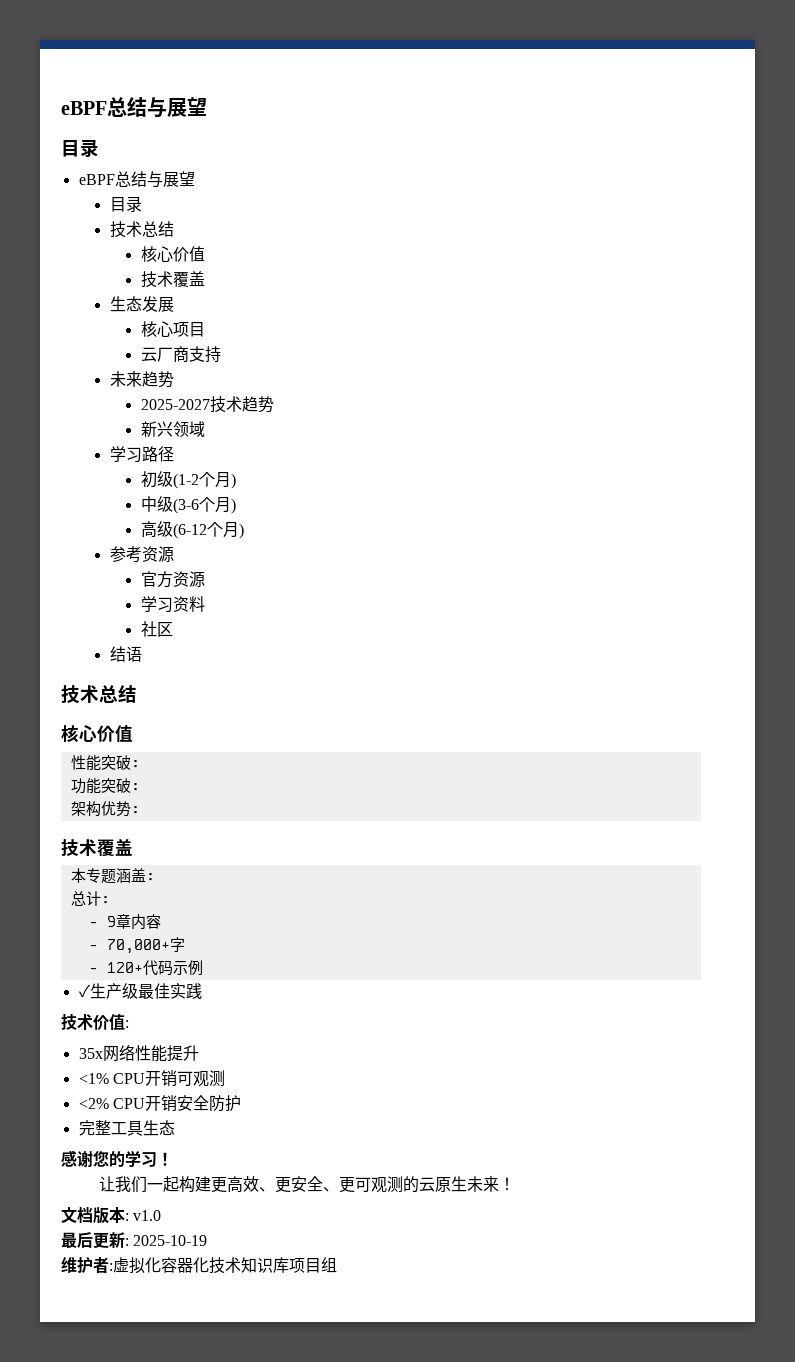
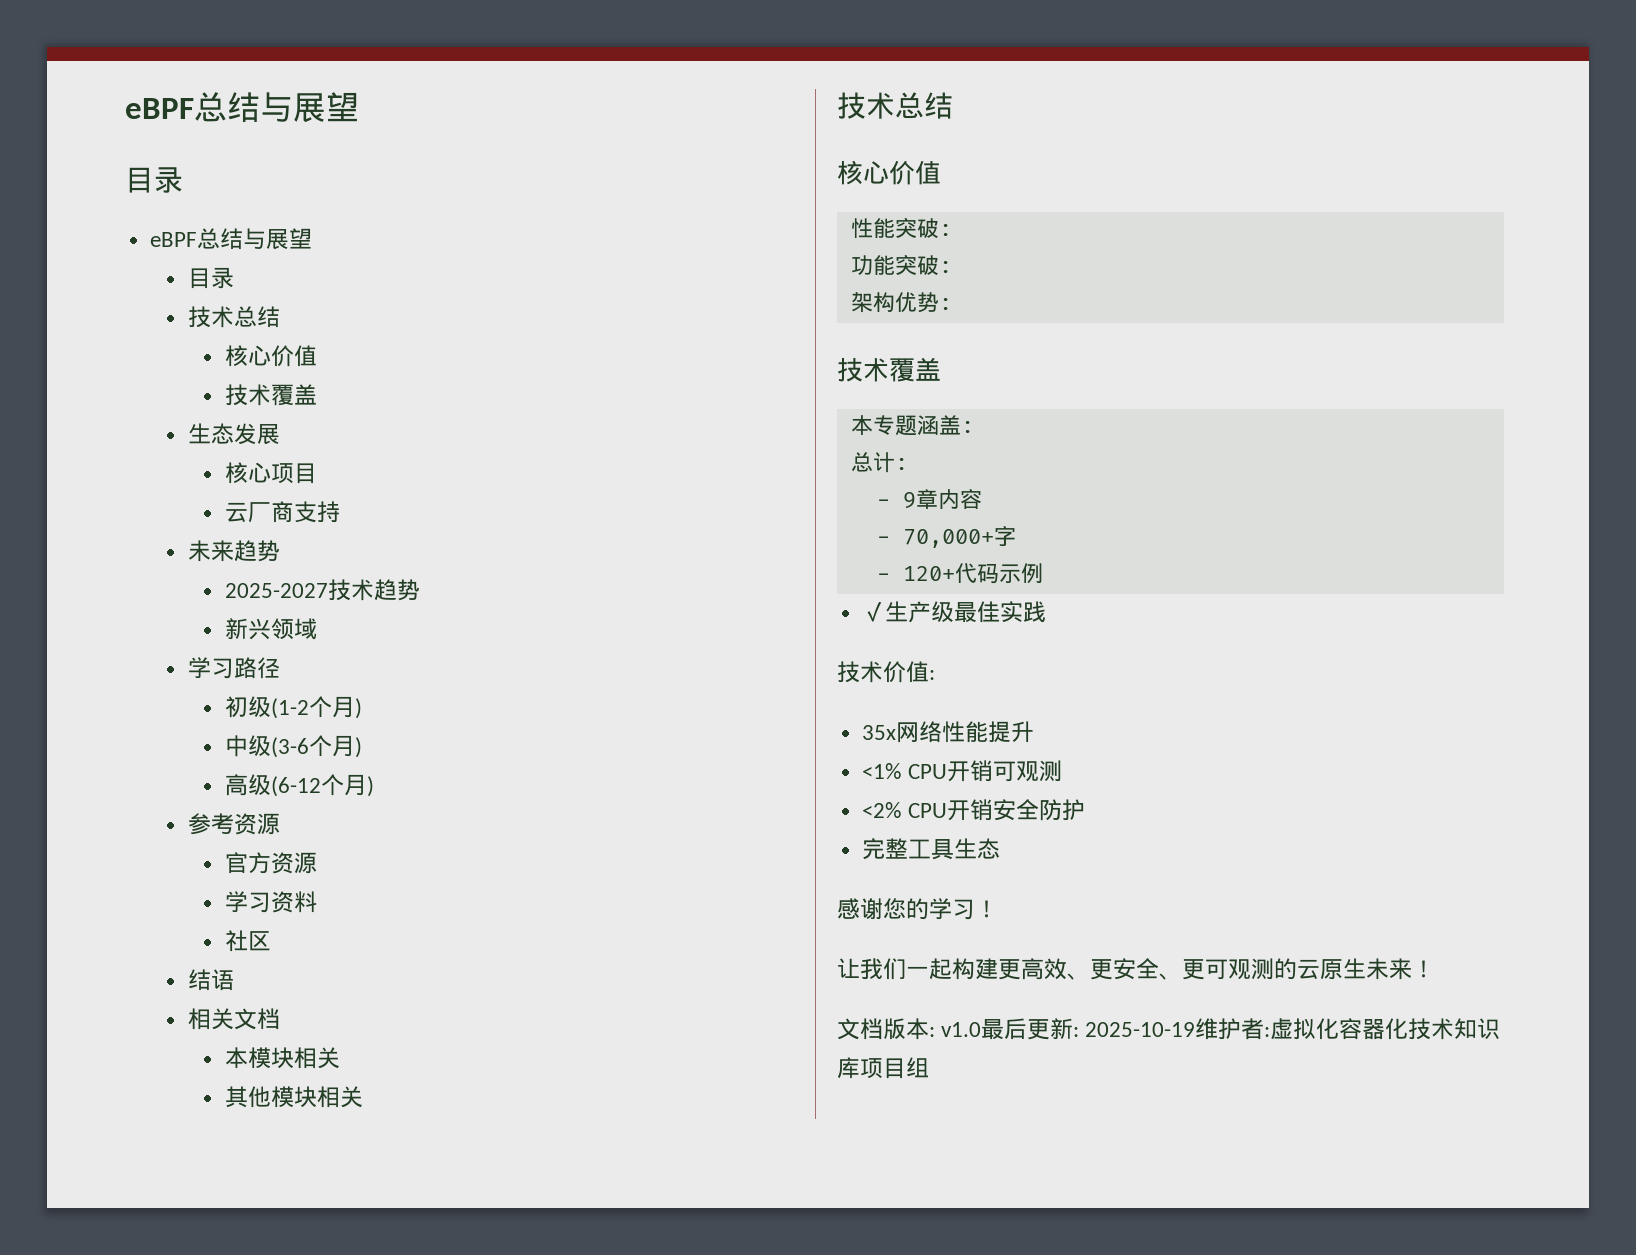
(142, 654) none -> [187,1008,280,1030] [224,1047,340,1069] [224,1086,363,1108] // 相关文档 // 本模块相关 // 其他模块相关
(162, 1215) // -> (982, 1029) none
(208, 1240) // -> (1196, 1029) none

